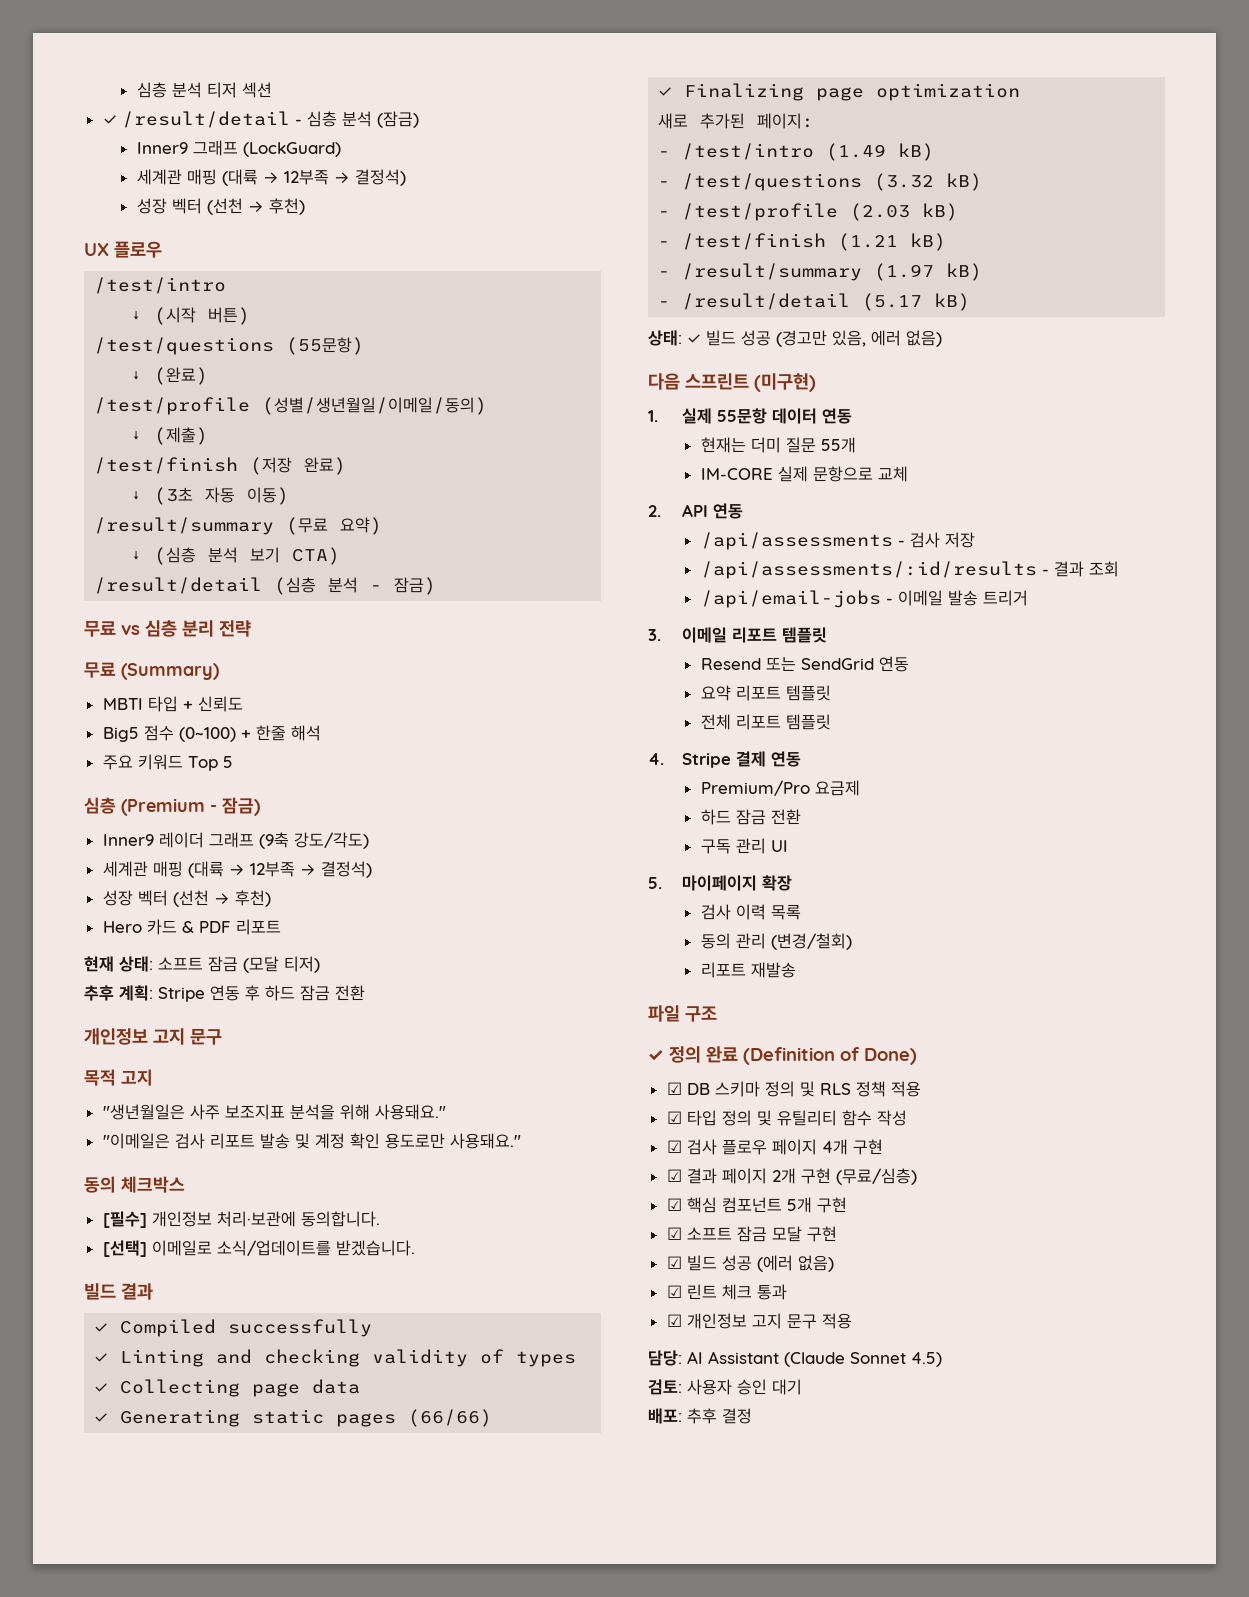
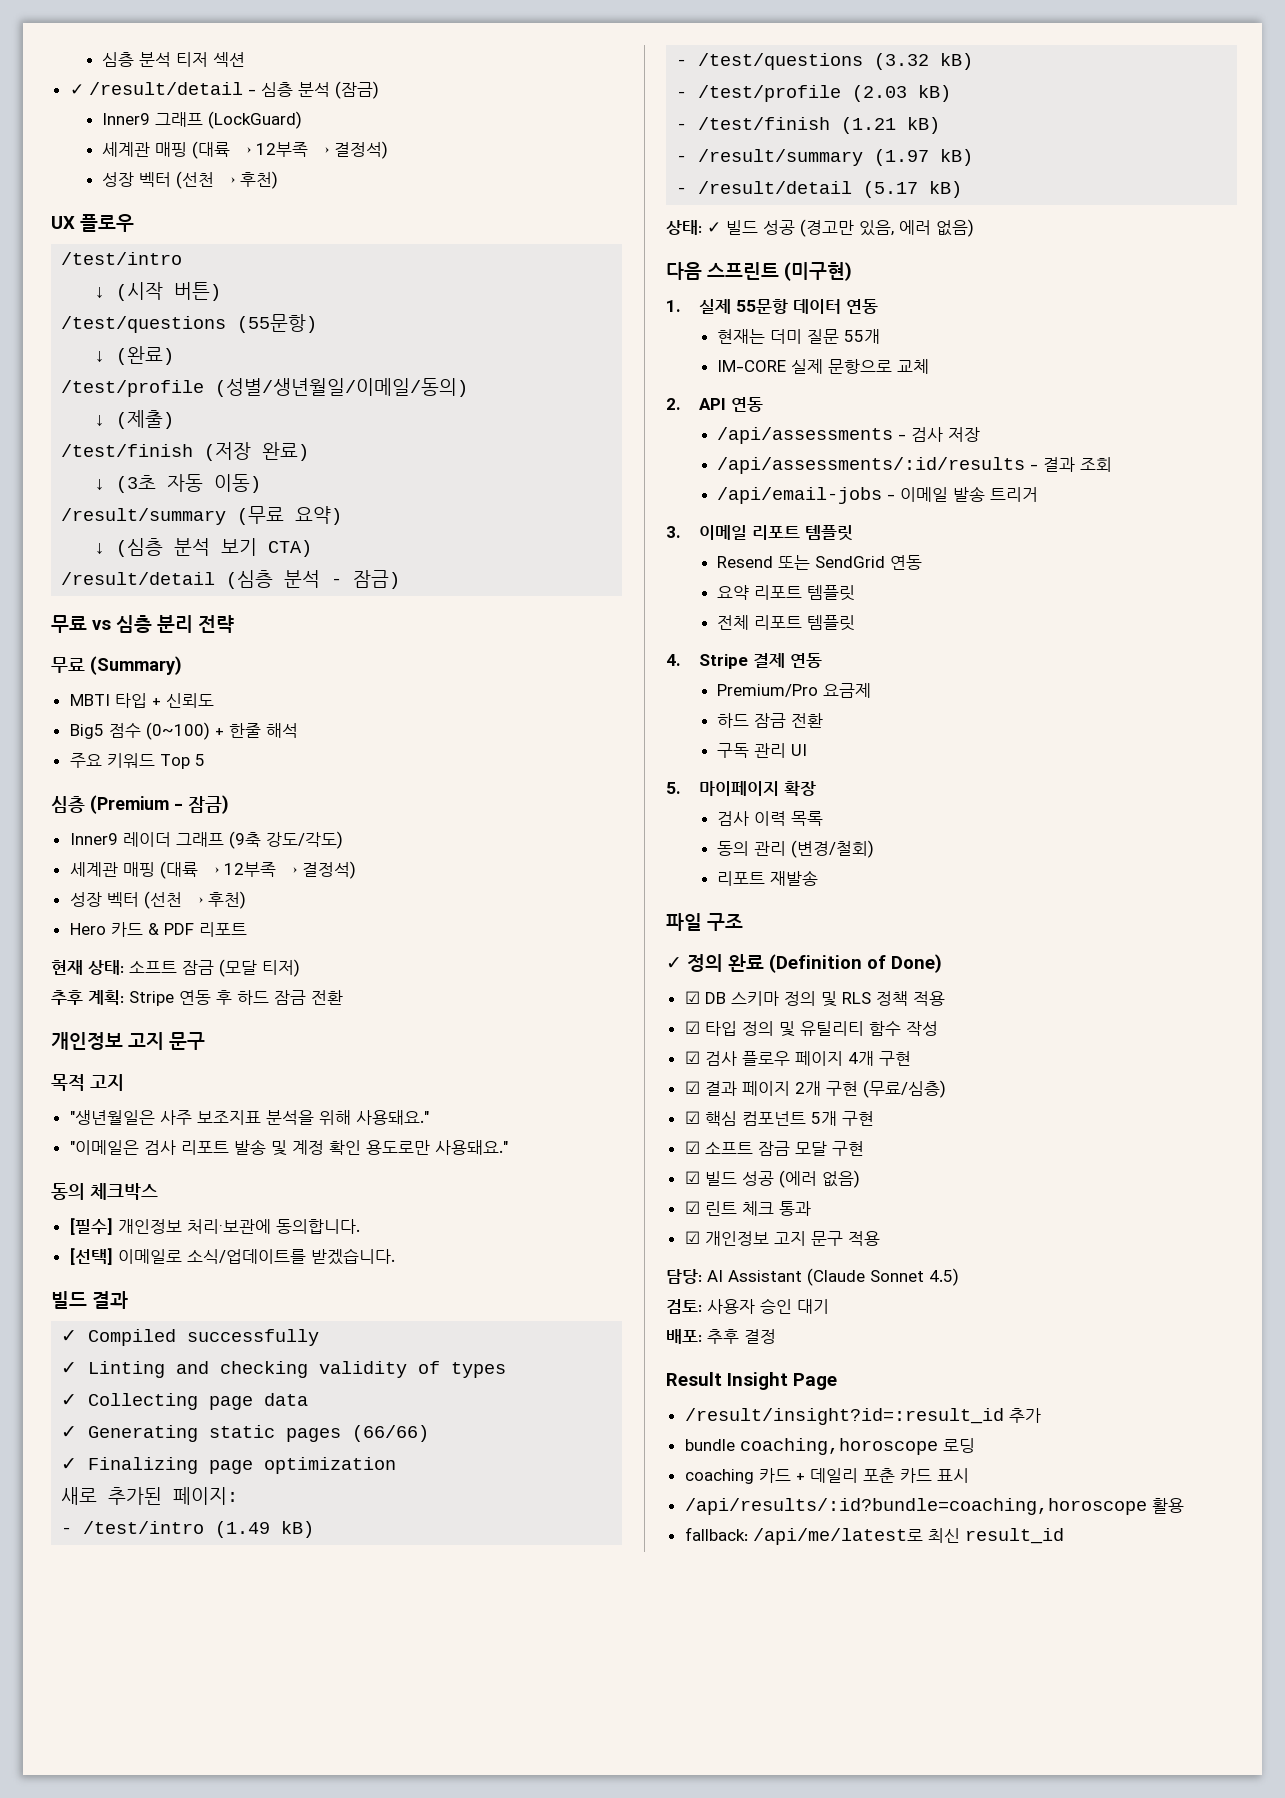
(752, 1416) none -> [666,1372,837,1390] [684,1408,1041,1425] [684,1438,975,1455] [684,1468,969,1484] [684,1498,1184,1515] [684,1527,1064,1545] // Result Insight Page // /result/insight?id=:result_id 추가 // bundle coaching,horoscope 로딩 // coaching 카드 + 데일리 포춘 카드 표시 // /api/results/:id?bundle=coaching,horoscope 활용 // fallback: /api/me/latest로 최신 result_id

